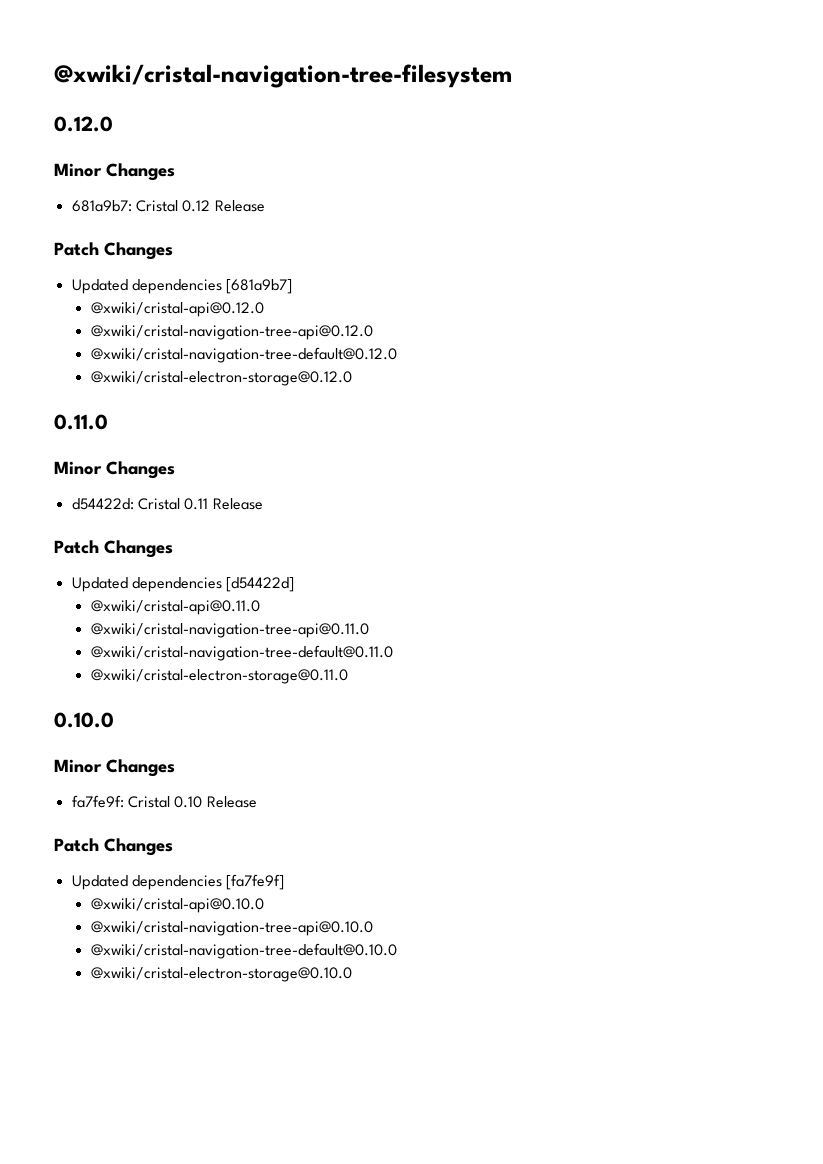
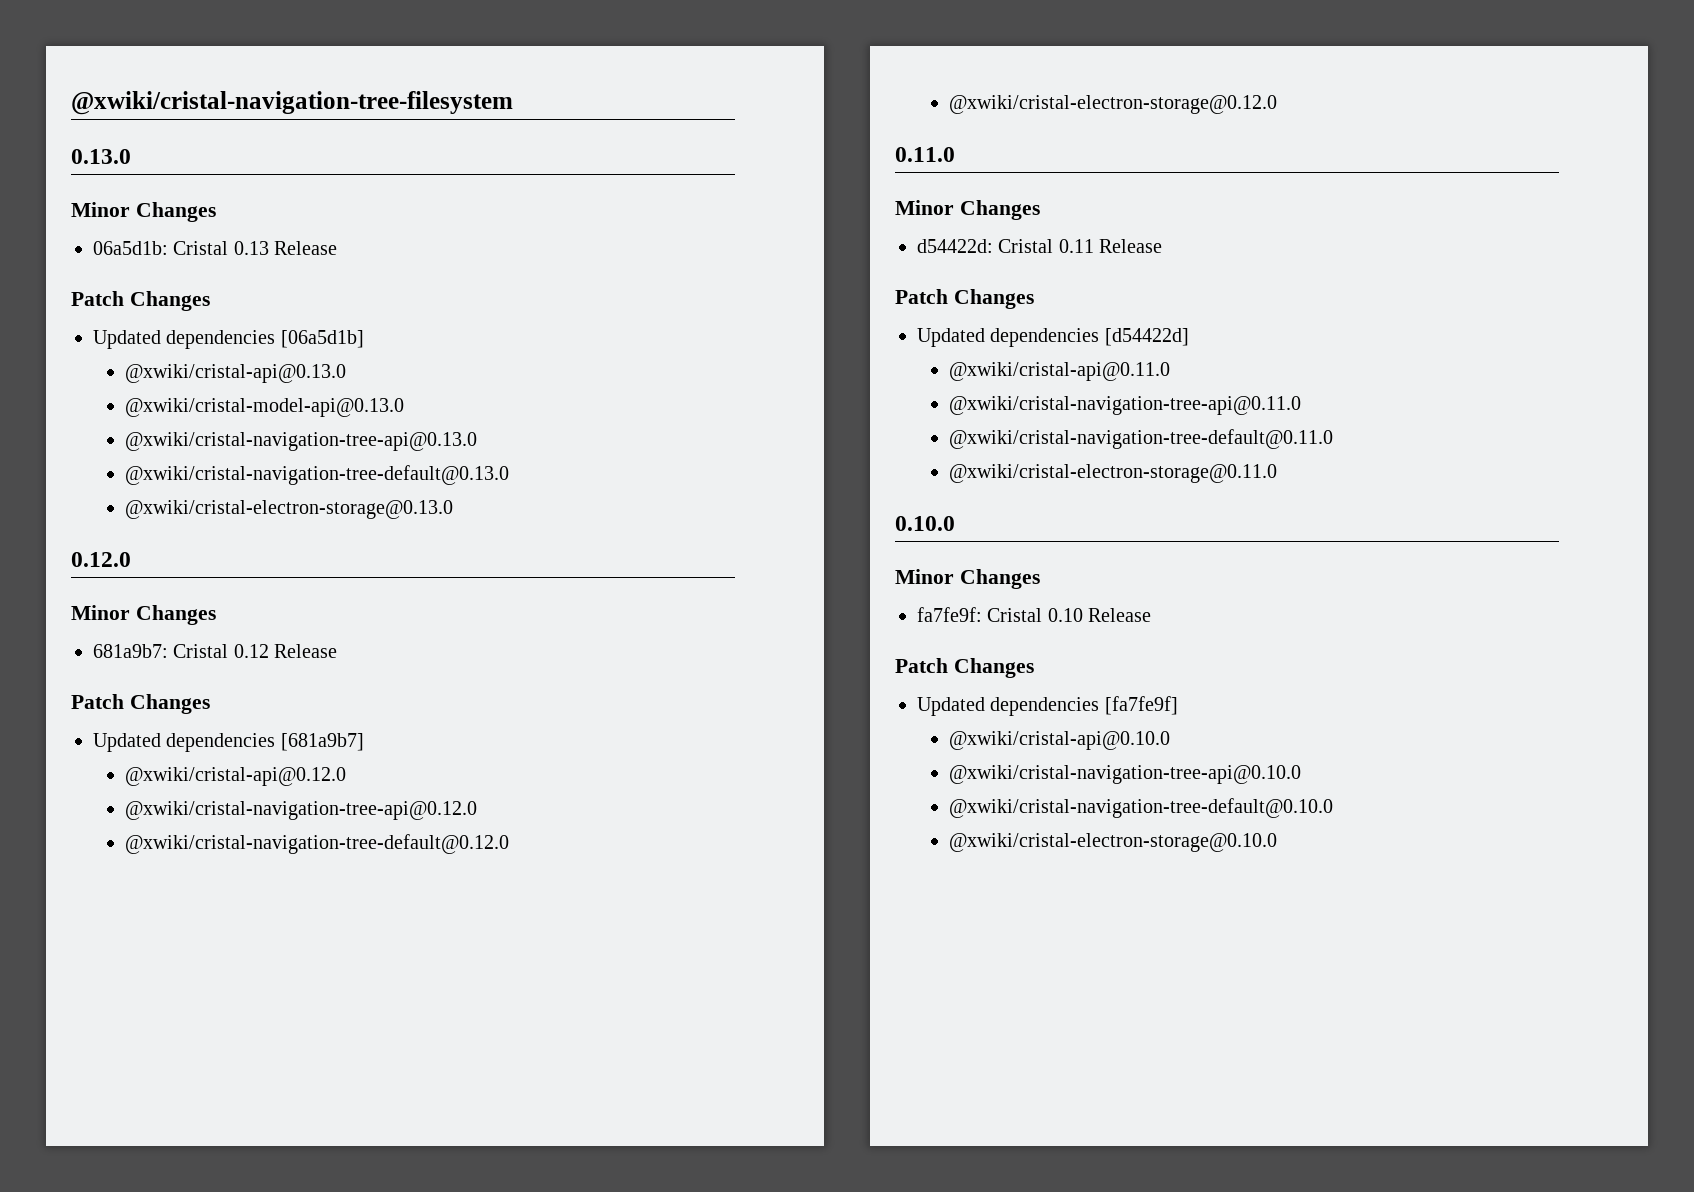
(512, 76) none -> [71,149,131,164] [71,202,216,222] [93,241,338,255] [71,291,210,311] [93,330,364,349] [124,364,346,383] [124,398,404,417] [124,432,477,451] [124,465,509,485] [124,500,453,519] // 0.13.0 // Minor Changes // 06a5d1b: Cristal 0.13 Release // Patch Changes // Updated dependencies [06a5d1b] // @xwiki/cristal-api@0.13.0 // @xwiki/cristal-model-api@0.13.0 // @xwiki/cristal-navigation-tree-api@0.13.0 // @xwiki/cristal-navigation-tree-default@0.13.0 // @xwiki/cristal-electron-storage@0.13.0

